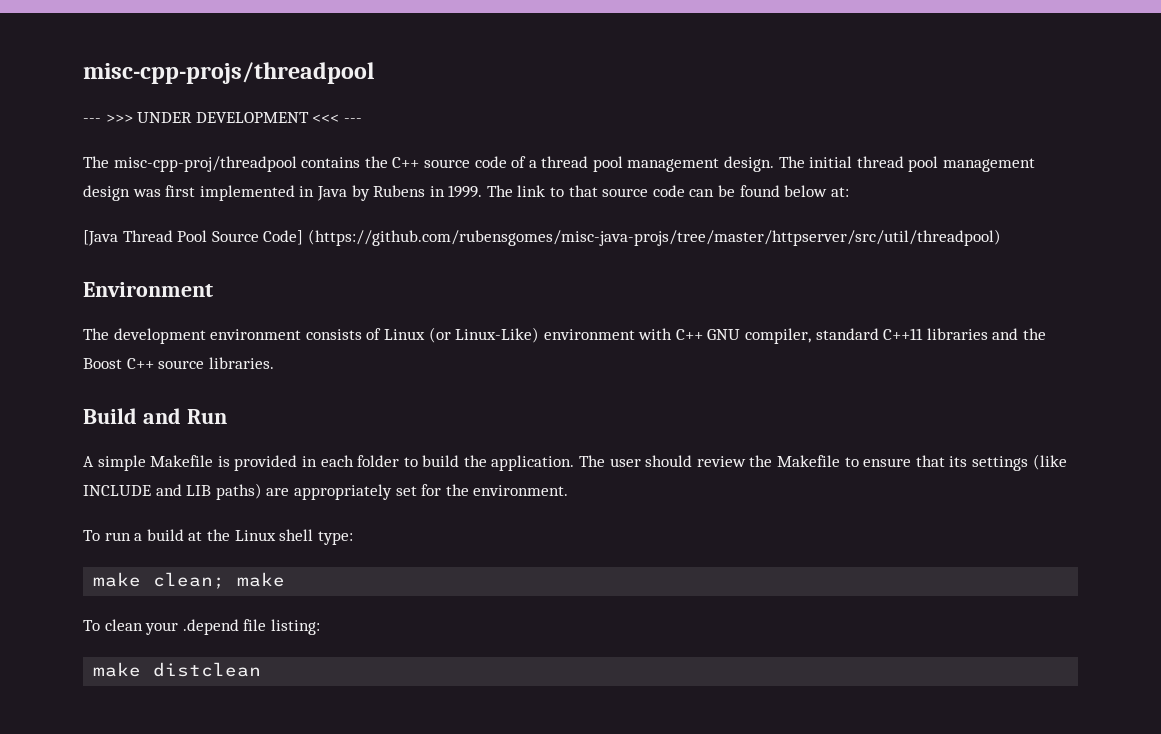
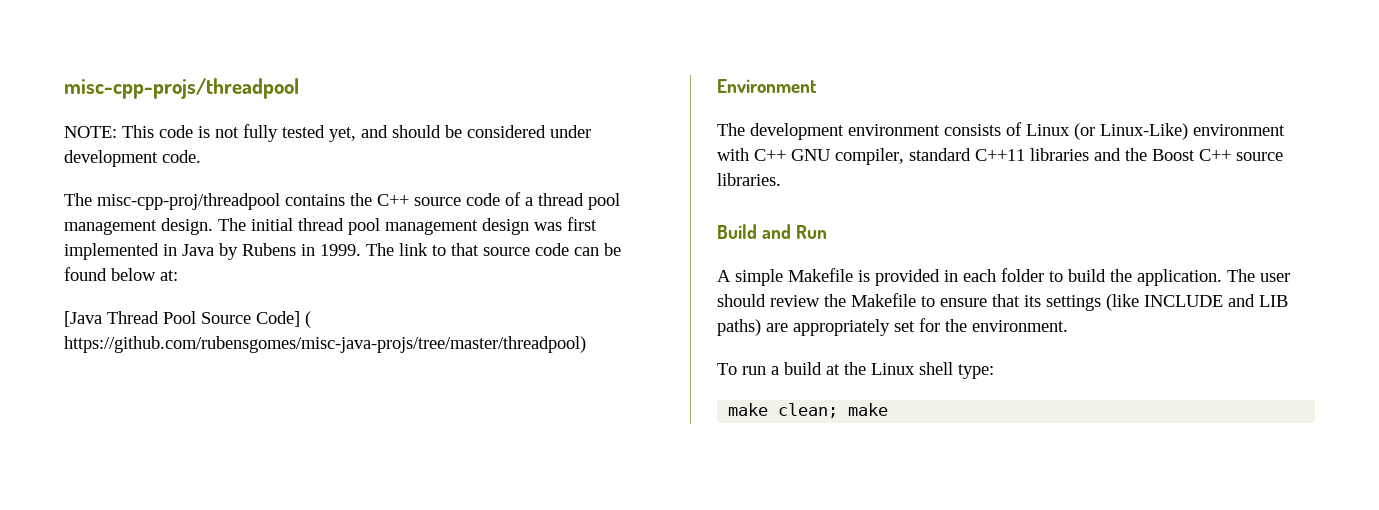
[83,112,362,123] --- >>> UNDER DEVELOPMENT <<< --- -> [64,124,591,142] [64,150,201,167] NOTE: This code is not fully tested yet, and should be considered under development code.
[307,229,1001,246] (https://github.com/rubensgomes/misc-java-projs/tree/master/httpserver/src/util/threadpool) -> [305,311,311,328] [64,336,586,353] ( https://github.com/rubensgomes/misc-java-projs/tree/master/threadpool)
[83,619,320,635] [93,662,262,677] // To clean your .depend file listing: // make distclean -> (889, 409) none

